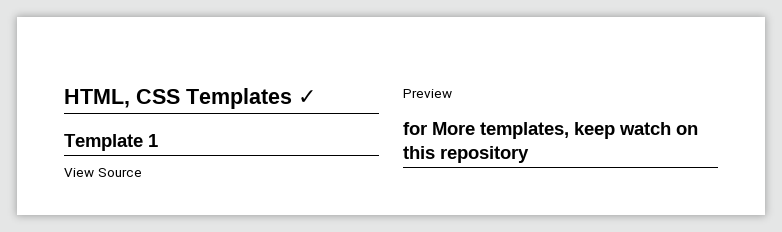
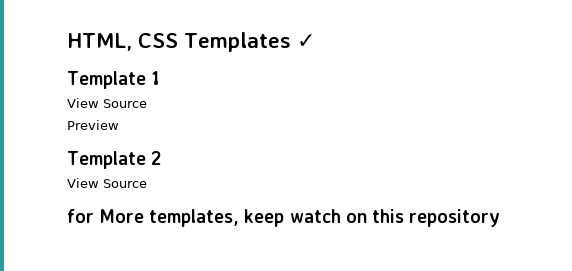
(452, 93) none -> [67,151,162,169] [67,178,147,188] // Template 2 // View Source

